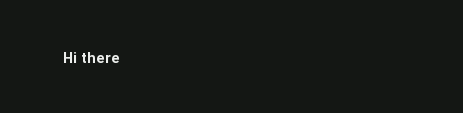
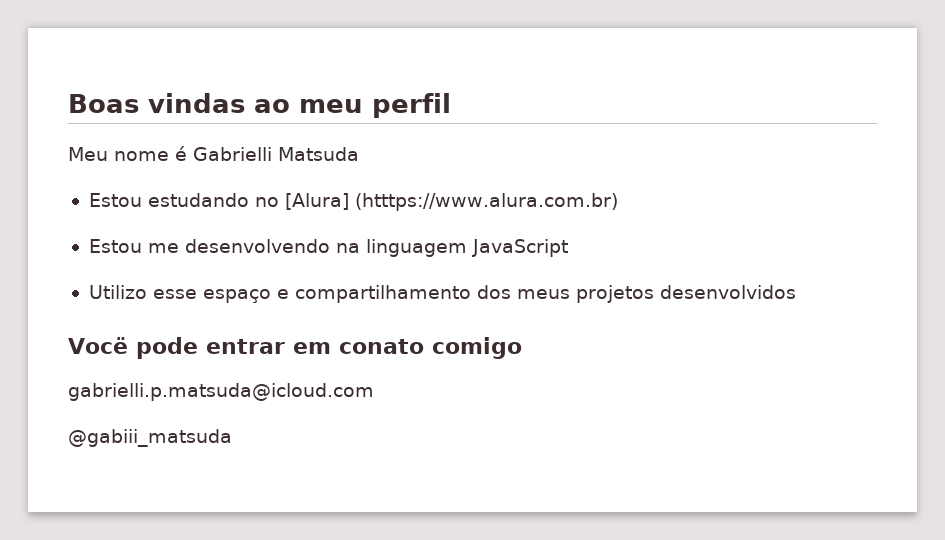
[63,52,120,63] Hi there -> [68,93,451,118] [68,146,359,161] [88,193,618,211] [88,239,568,257] [88,285,796,303] [68,337,522,359] [68,383,374,401] [68,429,232,447] Boas vindas ao meu perfil // Meu nome é Gabrielli Matsuda // Estou estudando no [Alura] (htttps://www.alura.com.br) // Estou me desenvolvendo na linguagem JavaScript // Utilizo esse espaço e compartilhamento dos meus projetos desenvolvidos // Vocë pode entrar em conato comigo // gabrielli.p.matsuda@icloud.com // @gabiii_matsuda

